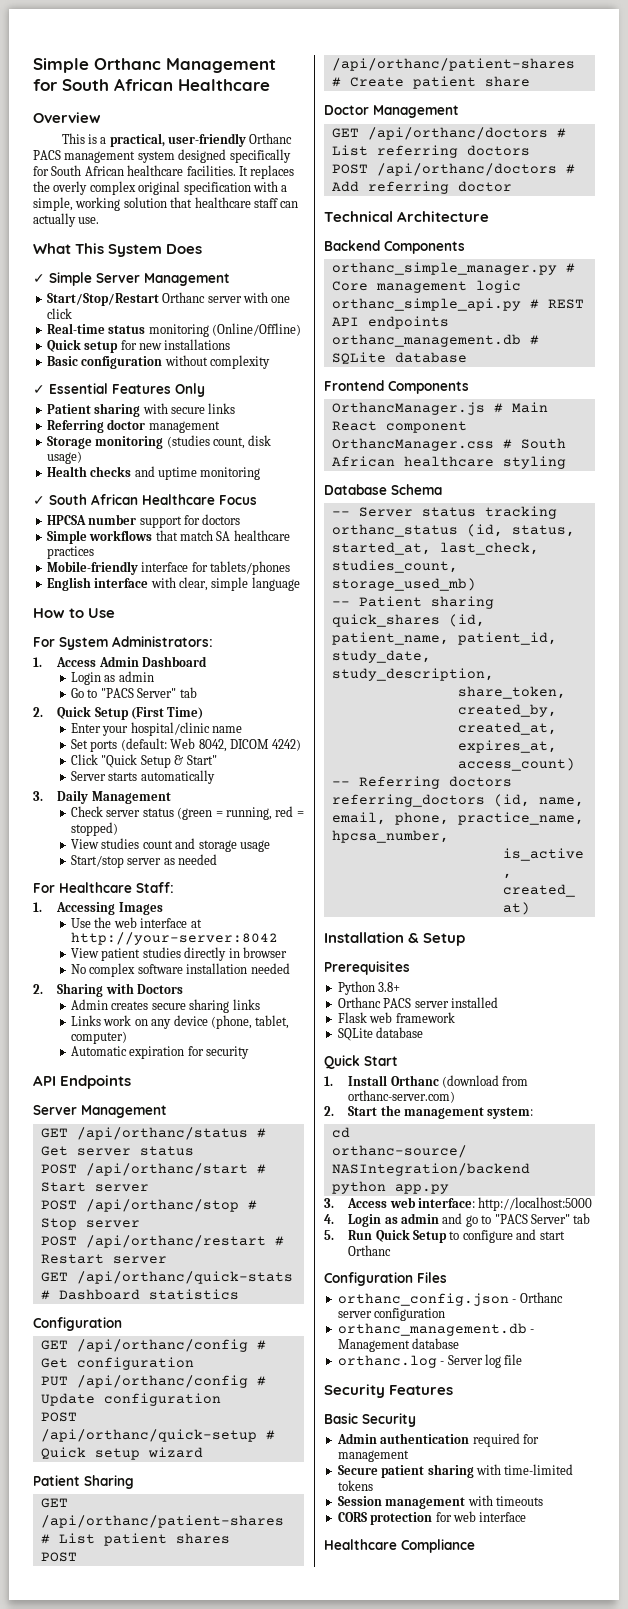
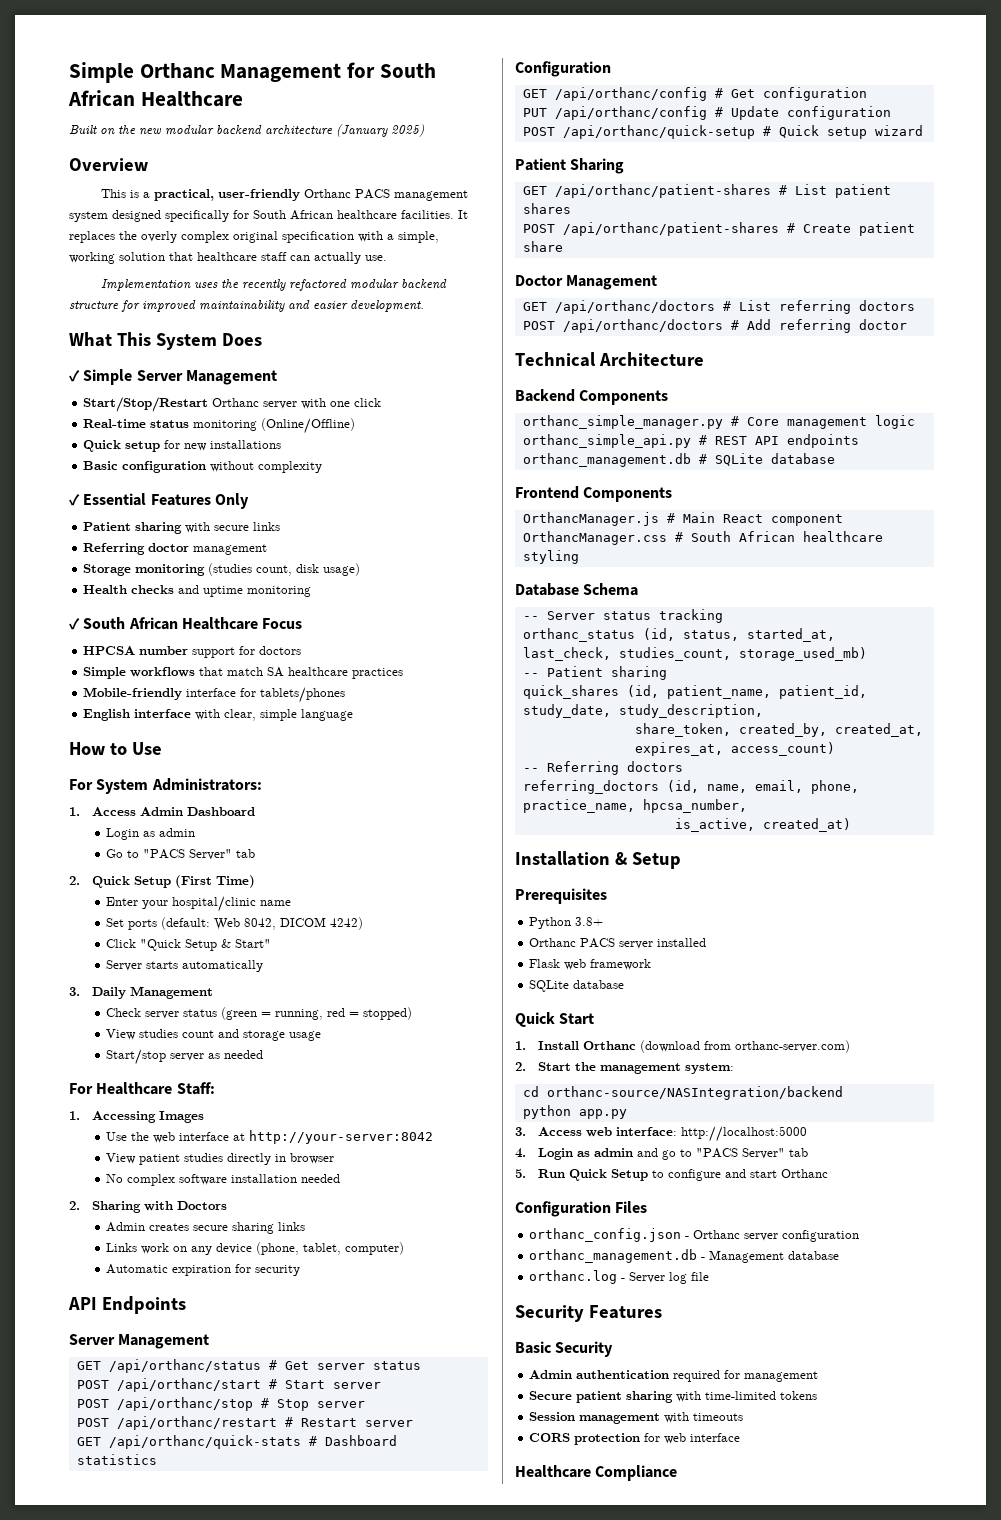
(270, 85) none -> [69,124,424,137] // Built on the new modular backend architecture (January 2025)
(100, 220) none -> [101,279,448,291] [69,300,424,312] // Implementation uses the recently refactored modular backend structure for improved maintainability and easier development.

